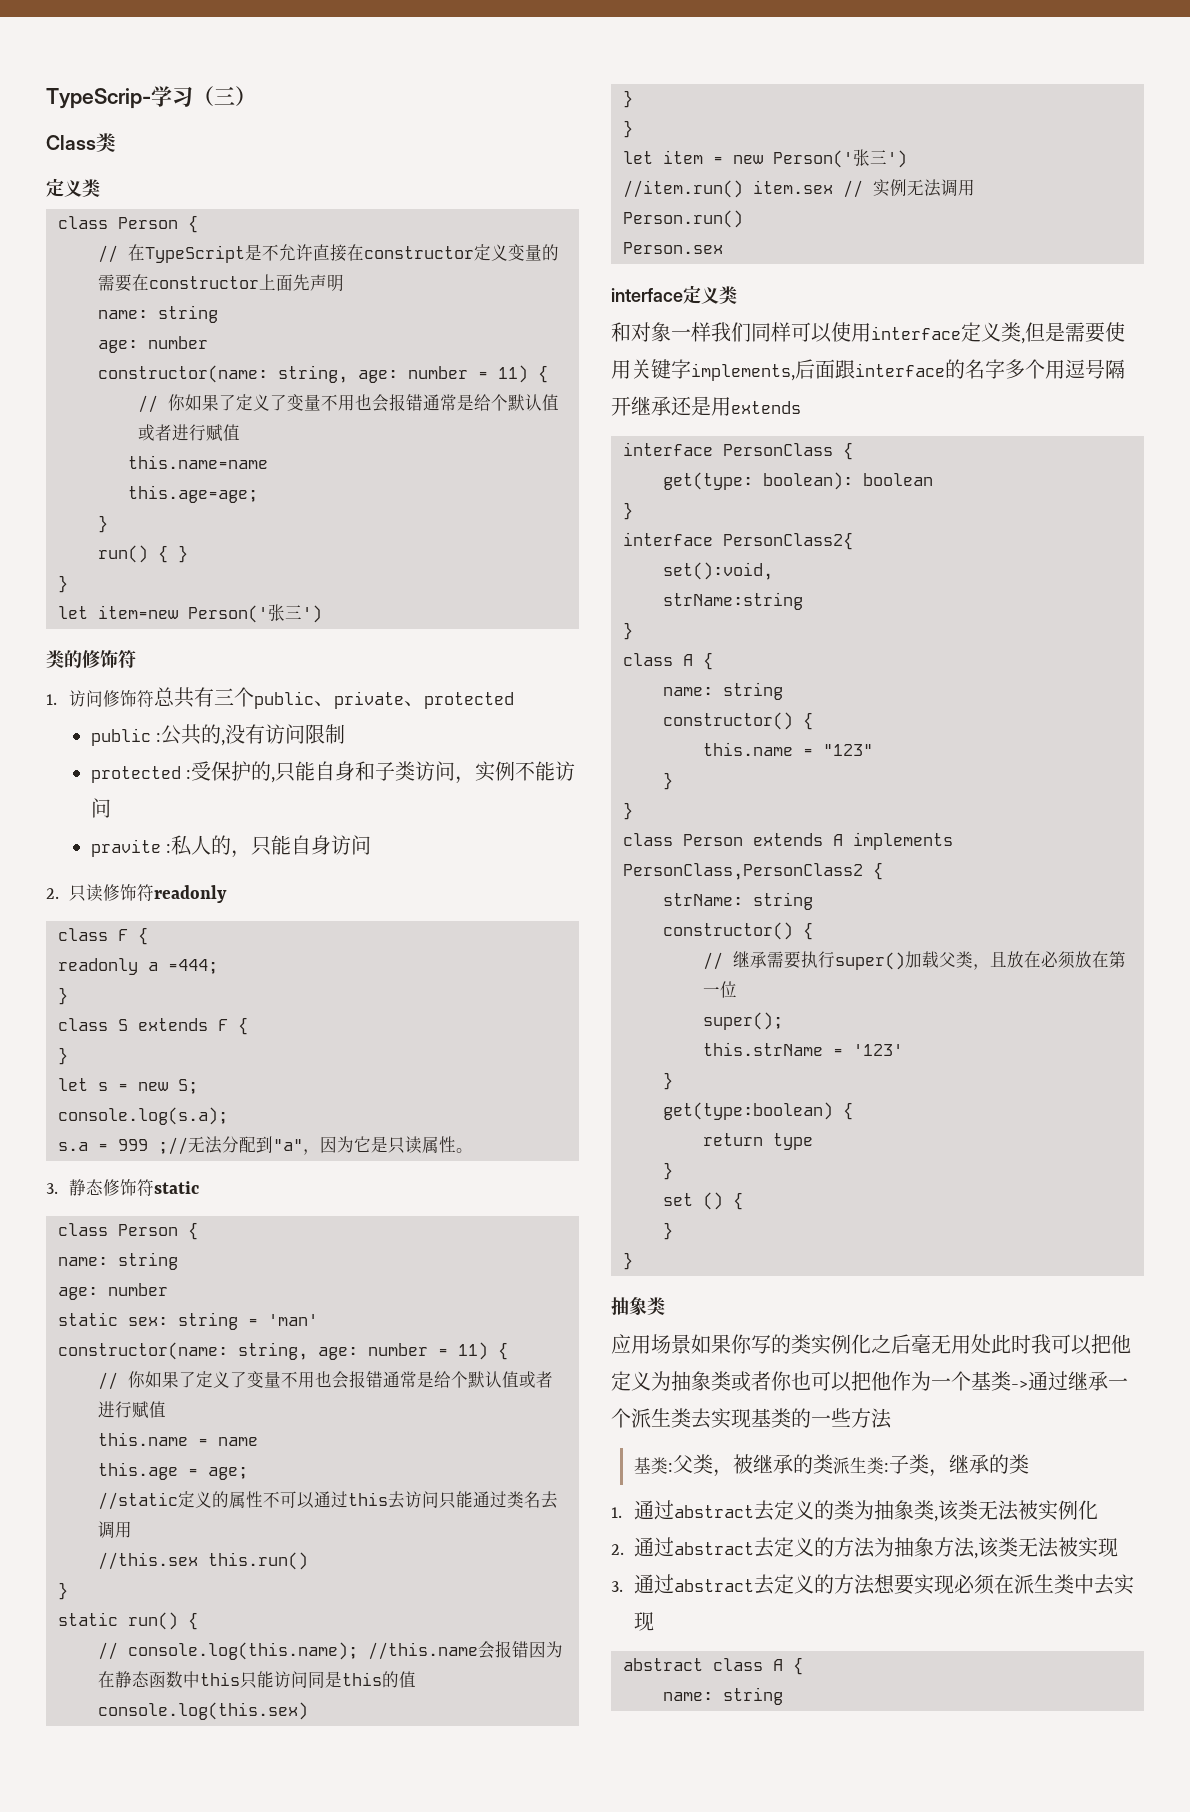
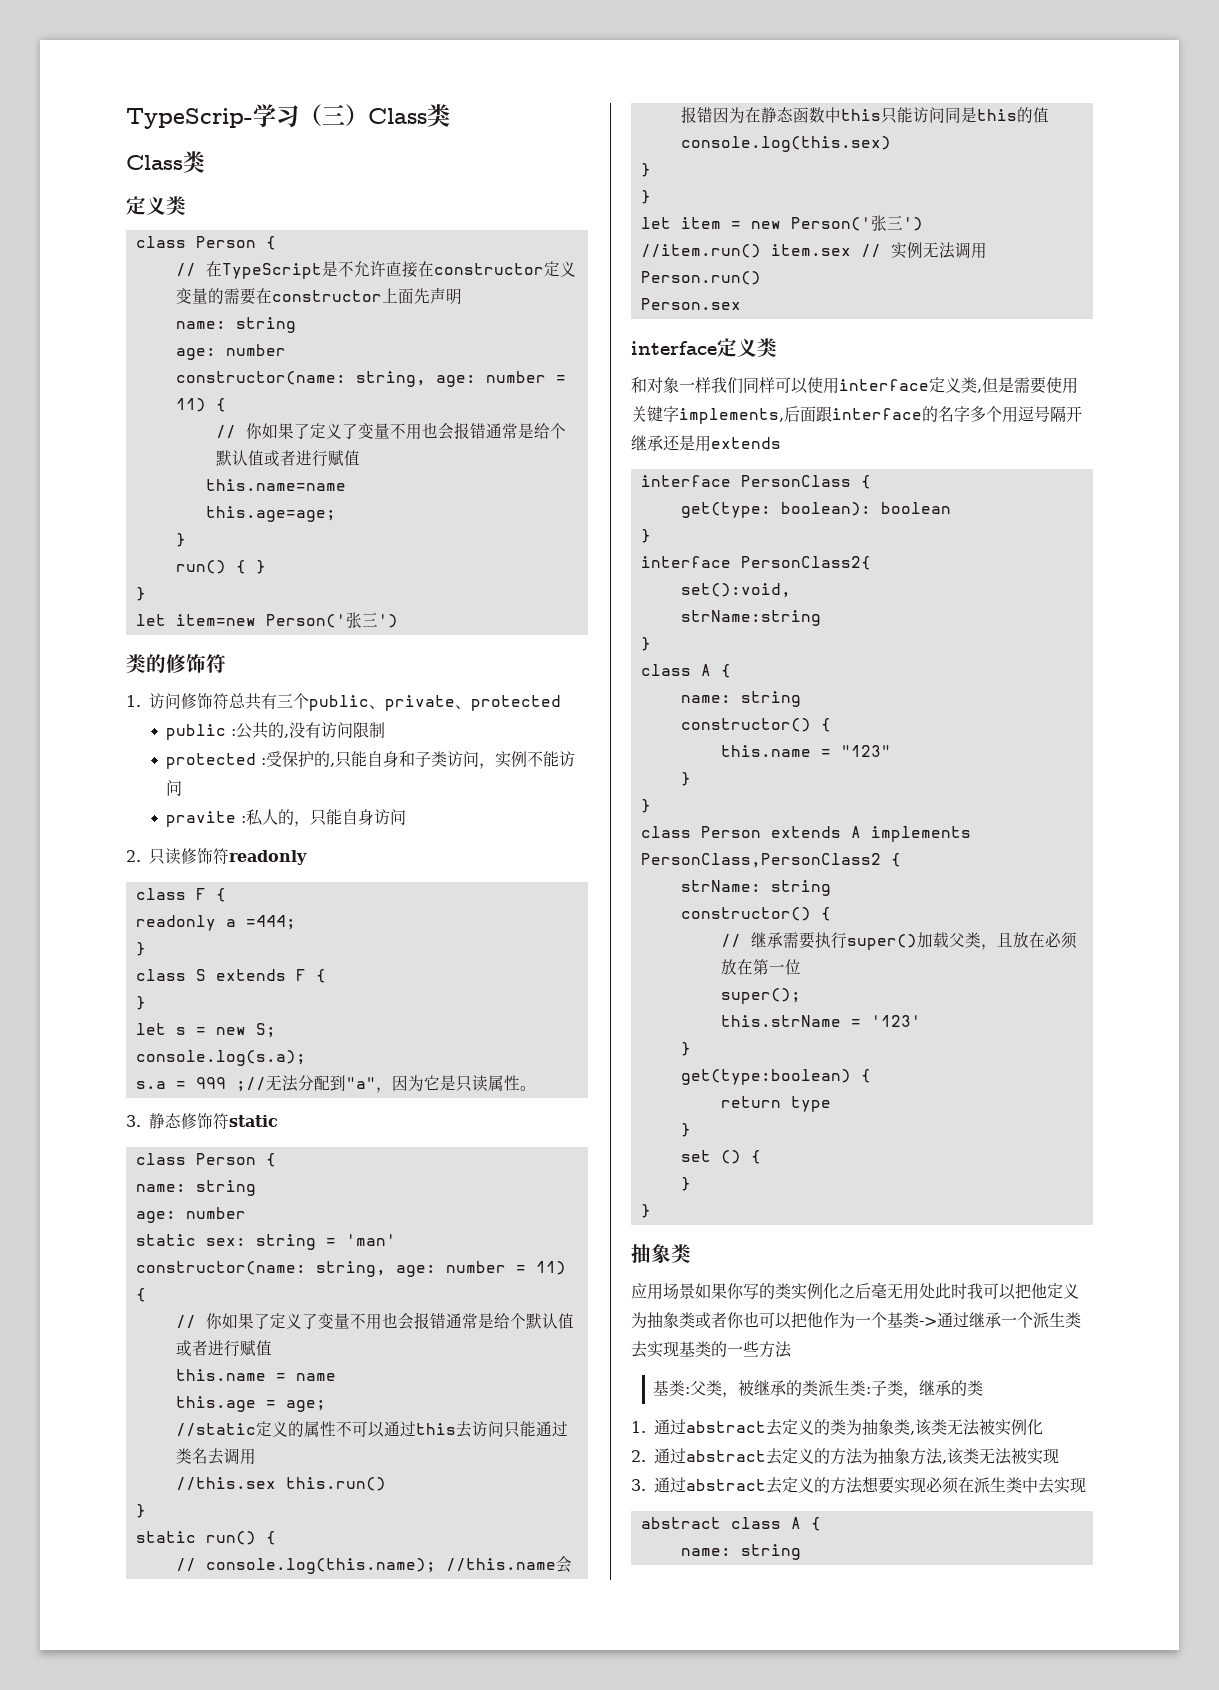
(256, 96) none -> [368,104,450,127] Class类

